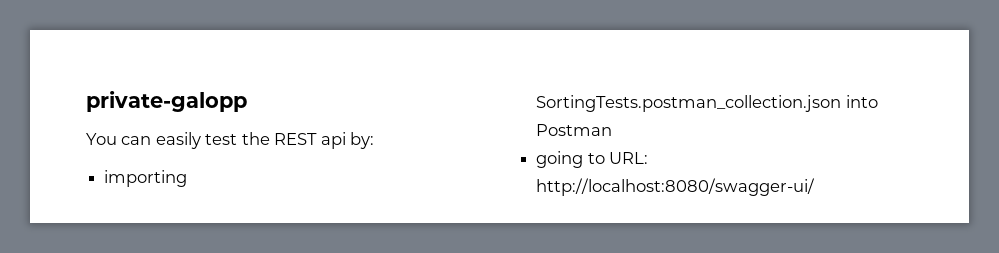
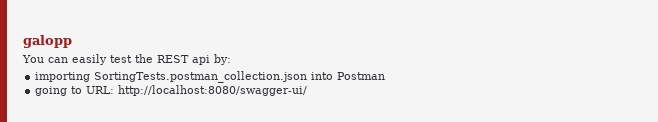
[86,91,247,112] private-galopp -> [23,35,72,48] galopp

